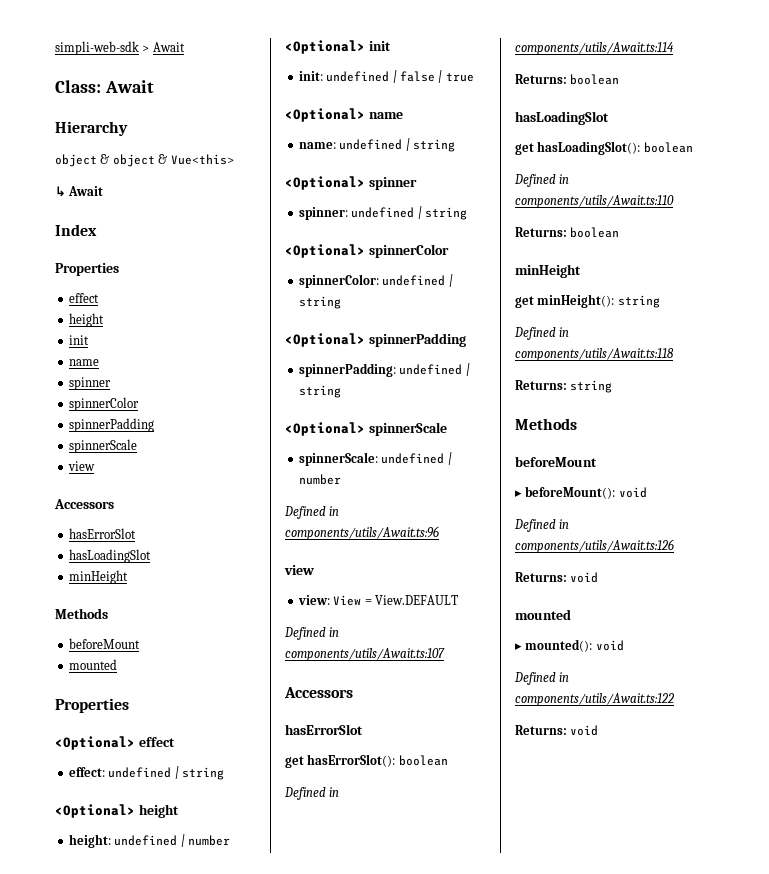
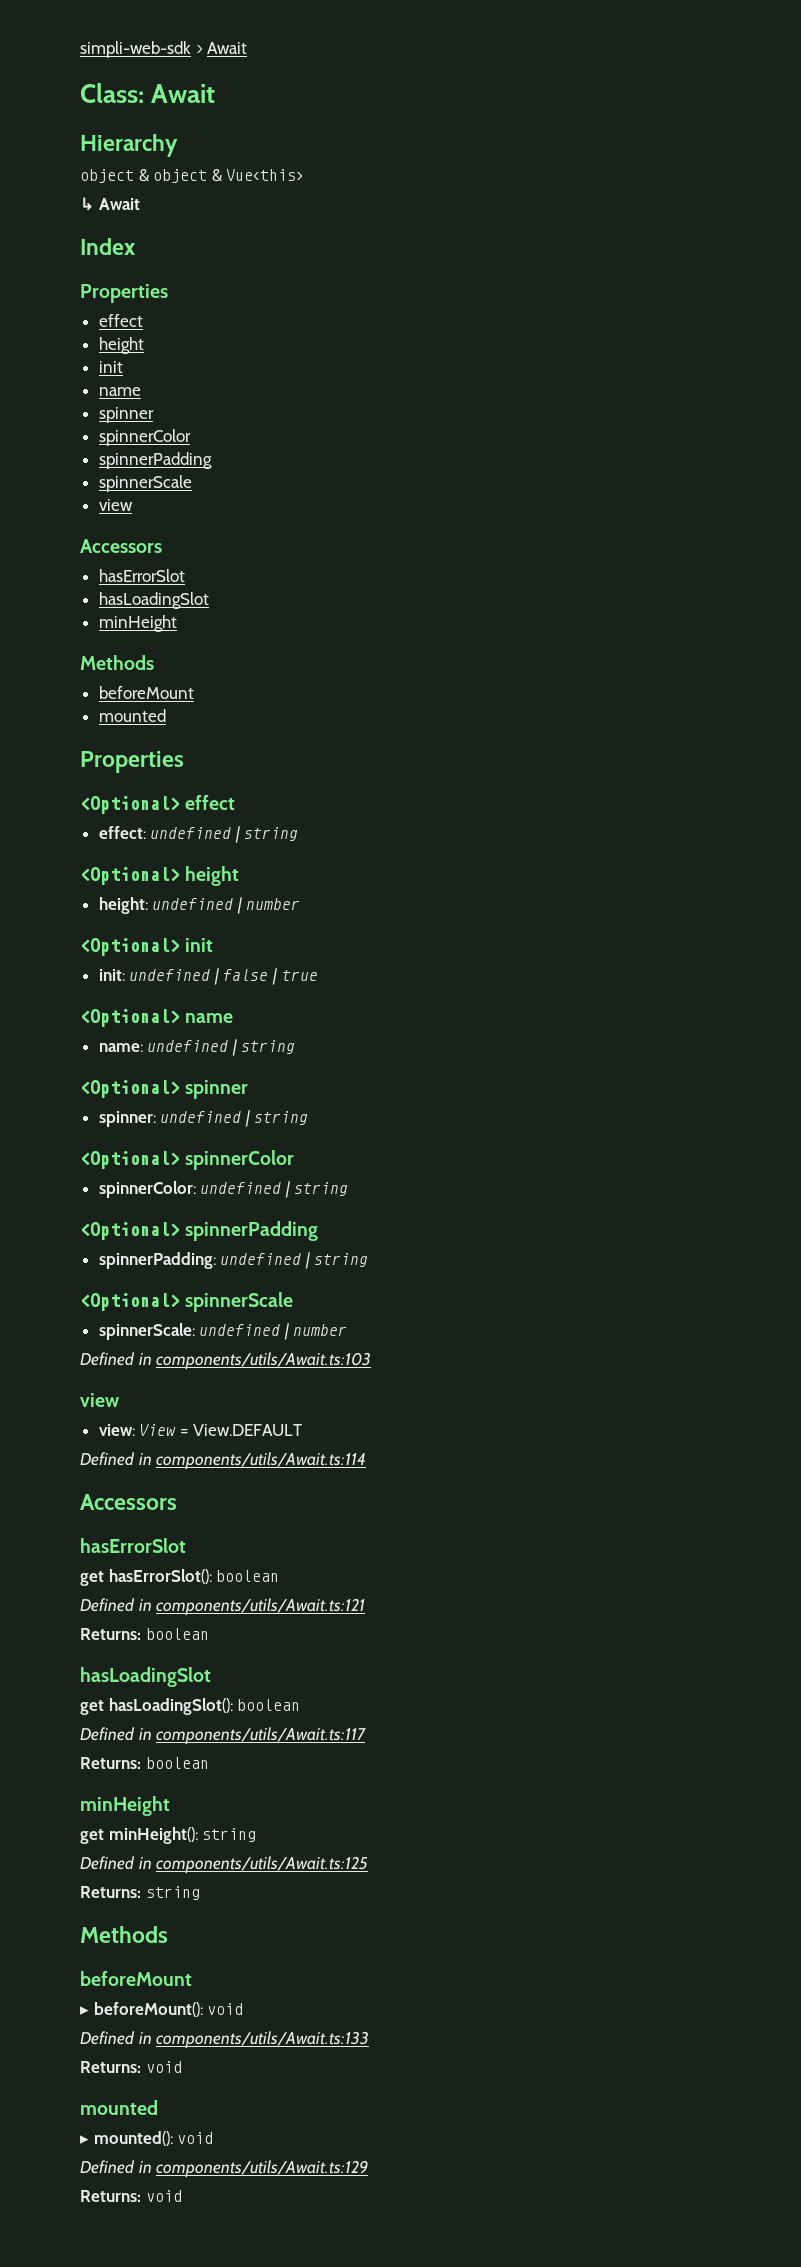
[285,526,439,540] components/utils/Await.ts:96 -> [156,1352,372,1370] components/utils/Await.ts:103
[285,648,445,661] components/utils/Await.ts:107 -> [156,1452,367,1470] components/utils/Await.ts:114
[515,42,674,55] components/utils/Await.ts:114 -> [156,1598,366,1616] components/utils/Await.ts:121
[515,195,674,208] components/utils/Await.ts:110 -> [156,1727,367,1745] components/utils/Await.ts:117
[515,348,674,361] components/utils/Await.ts:118 -> [156,1856,369,1874] components/utils/Await.ts:125
[515,539,674,553] components/utils/Await.ts:126 -> [156,2031,370,2049] components/utils/Await.ts:133
[515,693,674,706] components/utils/Await.ts:122 -> [156,2160,369,2178] components/utils/Await.ts:129

